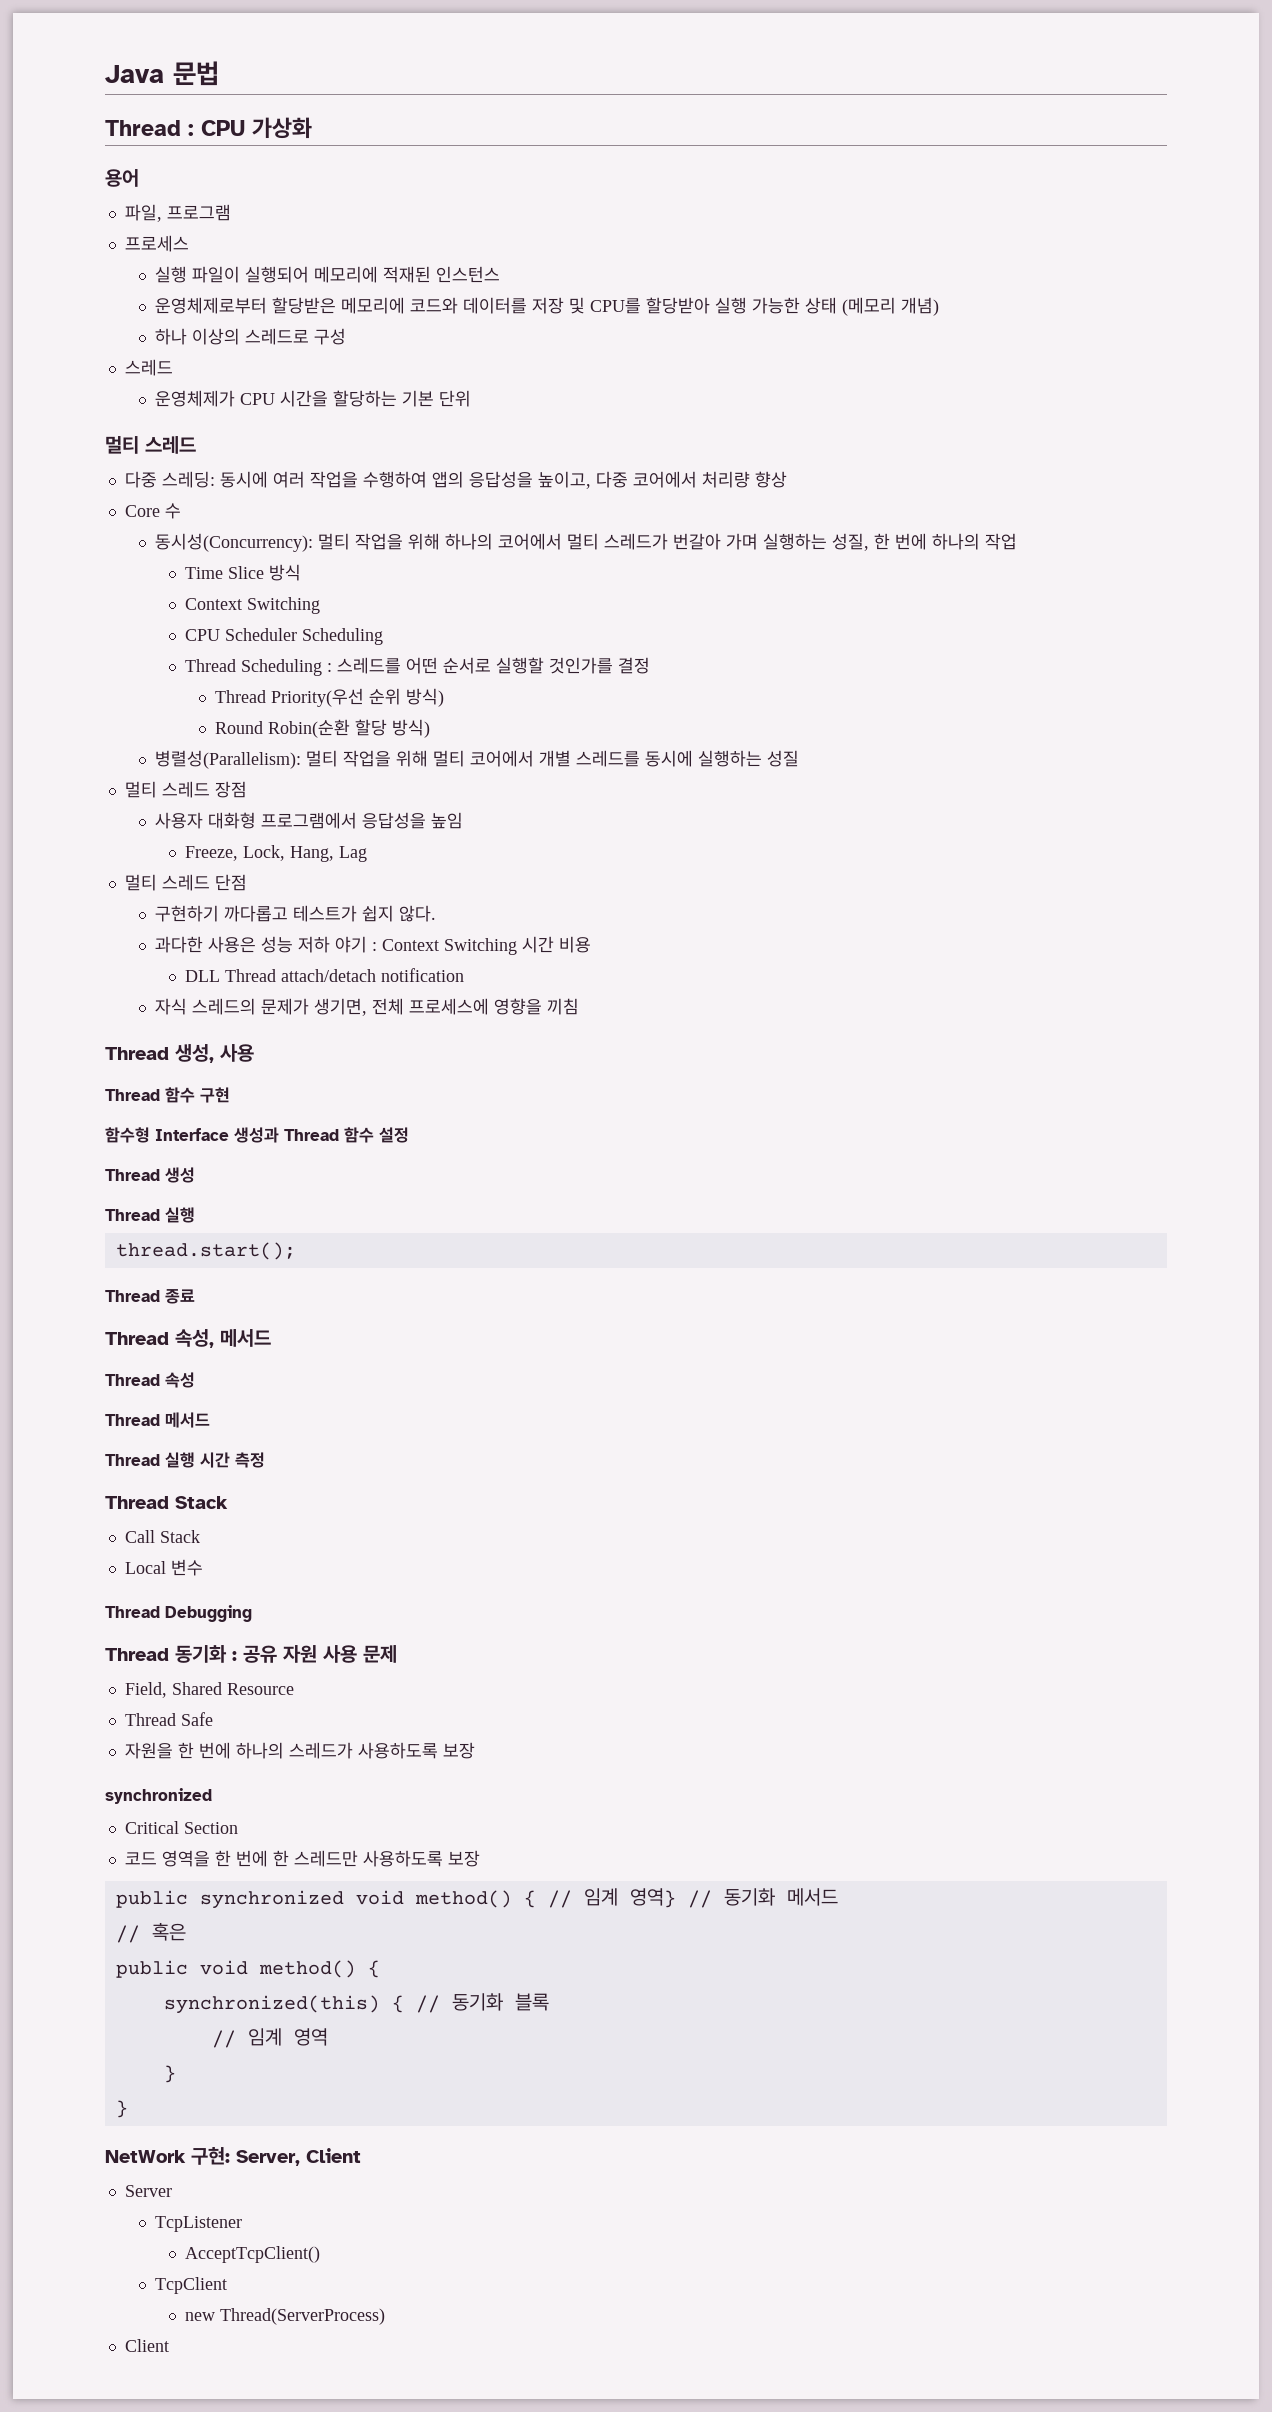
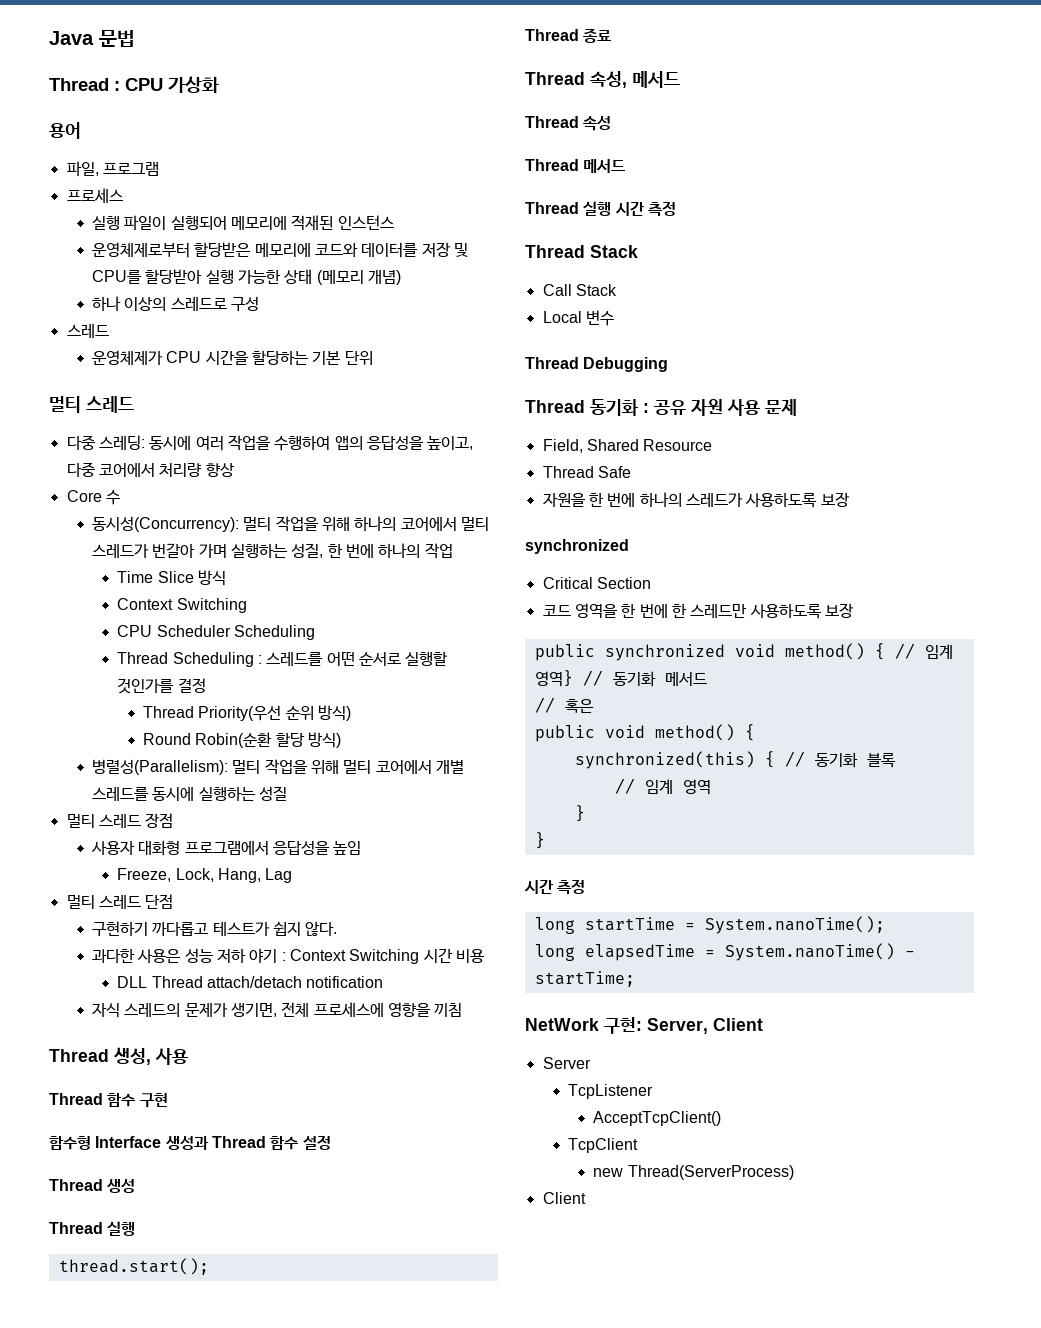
(128, 2109) none -> [524,879,586,895] [534,916,885,934] [534,943,915,961] [534,971,635,987] // 시간 측정 // long startTime = System.nanoTime(); // long elapsedTime = System.nanoTime() - startTime;

